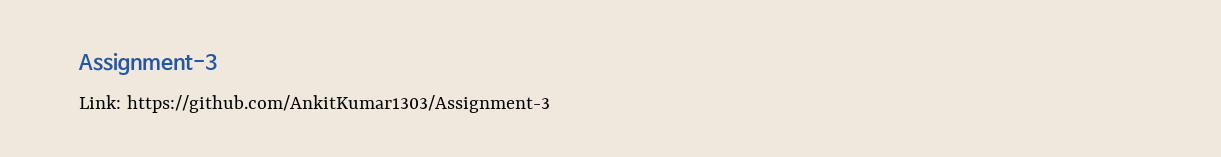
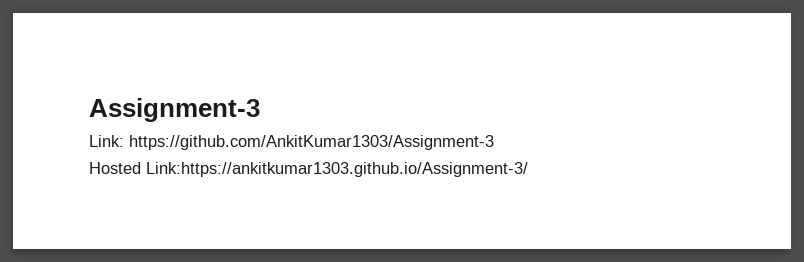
(550, 104) none -> [89,162,528,177] // Hosted Link:https://ankitkumar1303.github.io/Assignment-3/

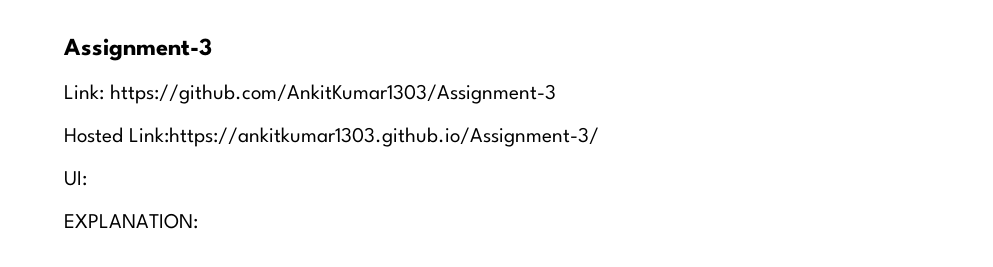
(528, 169) none -> [64,171,87,186] [64,213,198,229] // UI: // EXPLANATION:

